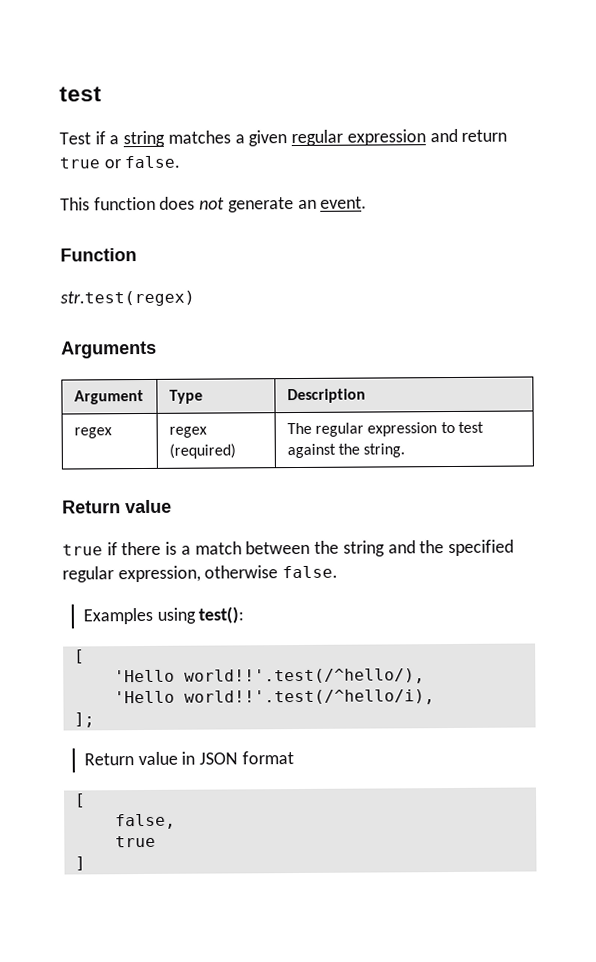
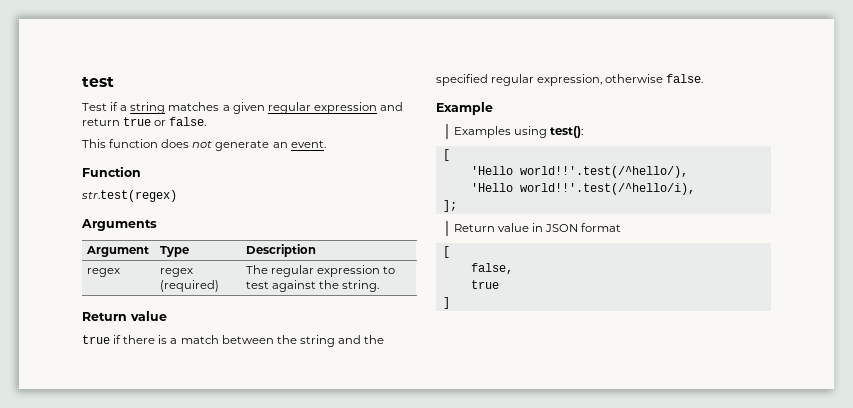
(339, 572) none -> [436,102,493,115] // Example

